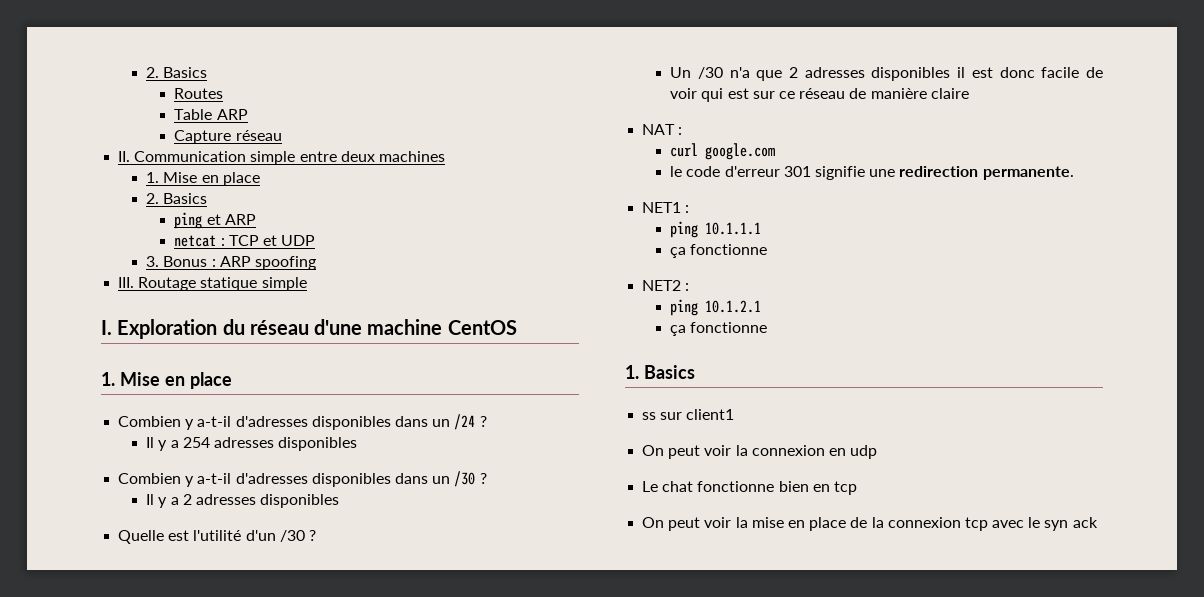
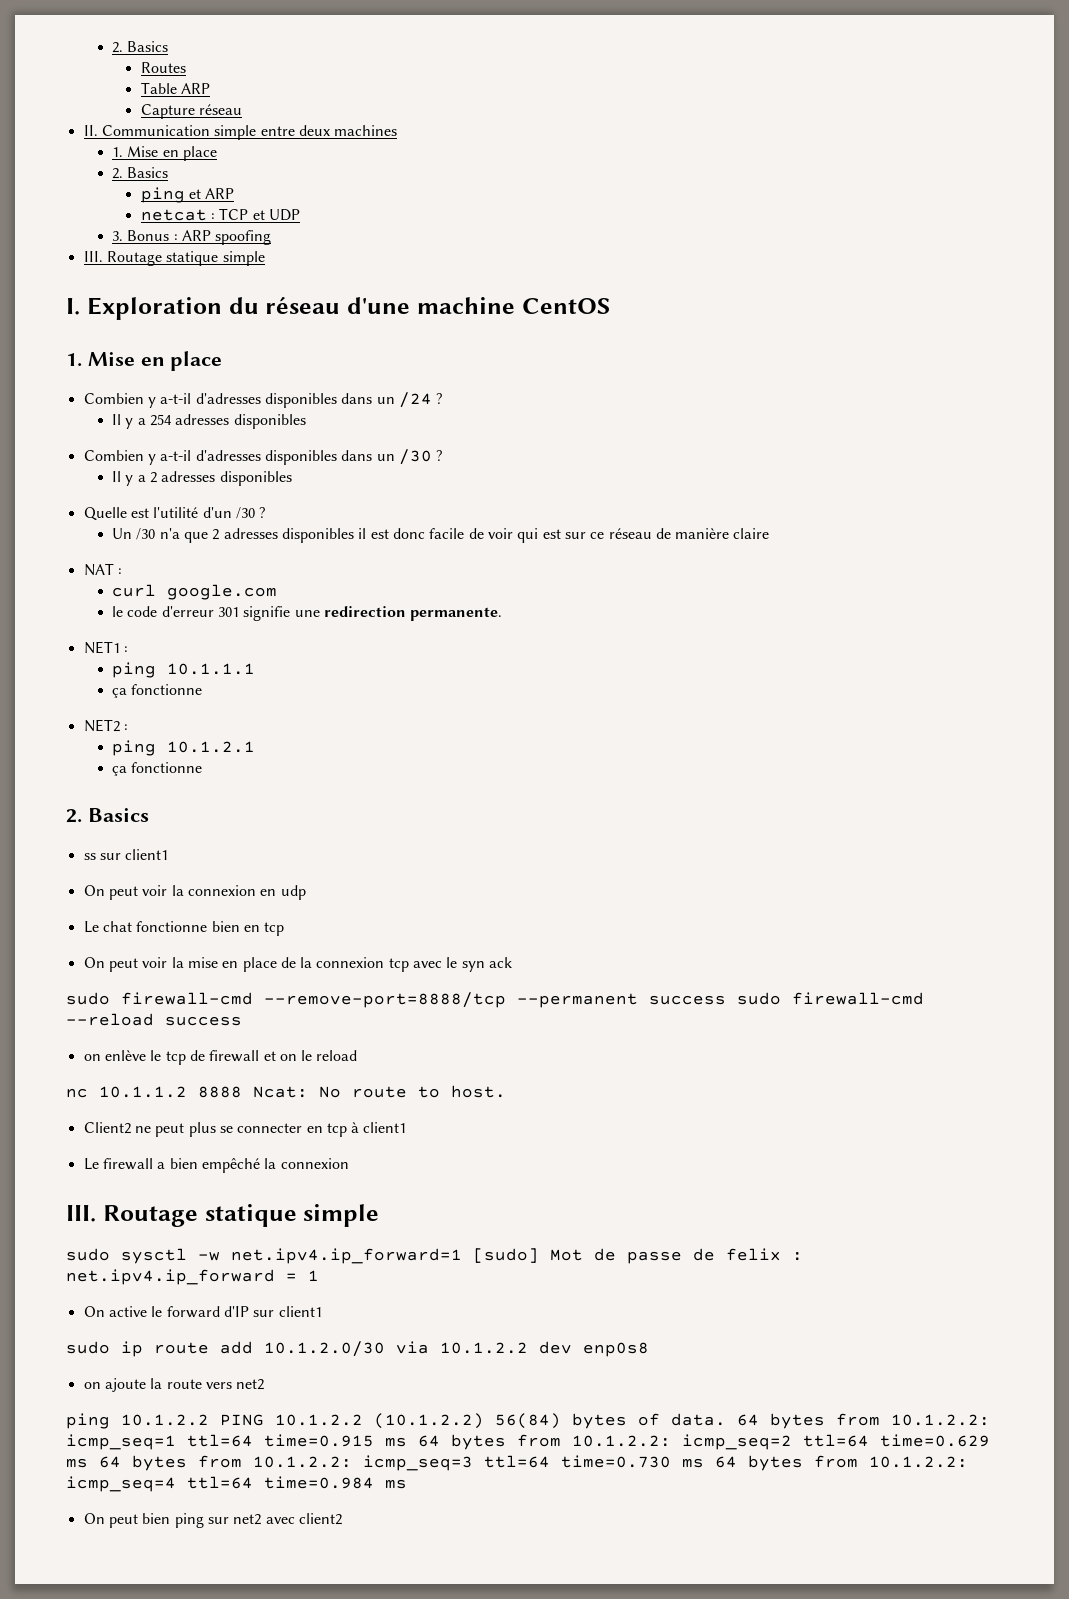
[625,365,639,379] 1. -> [66,809,82,823] 2.
(1098, 522) none -> [66,992,924,1008] [66,1013,242,1026] [83,1050,358,1065] [66,1085,506,1098] [83,1122,407,1137] [83,1158,349,1173] [66,1204,380,1227] [66,1248,803,1264] [66,1269,319,1285] [83,1306,322,1318] [66,1341,649,1357] [83,1378,265,1392] [66,1413,990,1429] [66,1434,990,1450] [66,1455,968,1471] [66,1476,407,1492] [83,1513,342,1528] // sudo firewall-cmd --remove-port=8888/tcp --permanent success sudo firewall-cmd --reload success // on enlève le tcp de firewall et on le reload // nc 10.1.1.2 8888 Ncat: No route to host. // Client2 ne peut plus se connecter en tcp à client1 // Le firewall a bien empêché la connexion // III. Routage statique simple // sudo sysctl -w net.ipv4.ip_forward=1 [sudo] Mot de passe de felix : net.ipv4.ip_forward = 1 // On active le forward d'IP sur client1 // sudo ip route add 10.1.2.0/30 via 10.1.2.2 dev enp0s8 // on ajoute la route vers net2 // ping 10.1.2.2 PING 10.1.2.2 (10.1.2.2) 56(84) bytes of data. 64 bytes from 10.1.2.2: icmp_seq=1 ttl=64 time=0.915 ms 64 bytes from 10.1.2.2: icmp_seq=2 ttl=64 time=0.629 ms 64 bytes from 10.1.2.2: icmp_seq=3 ttl=64 time=0.730 ms 64 bytes from 10.1.2.2: icmp_seq=4 ttl=64 time=0.984 ms // On peut bien ping sur net2 avec client2

